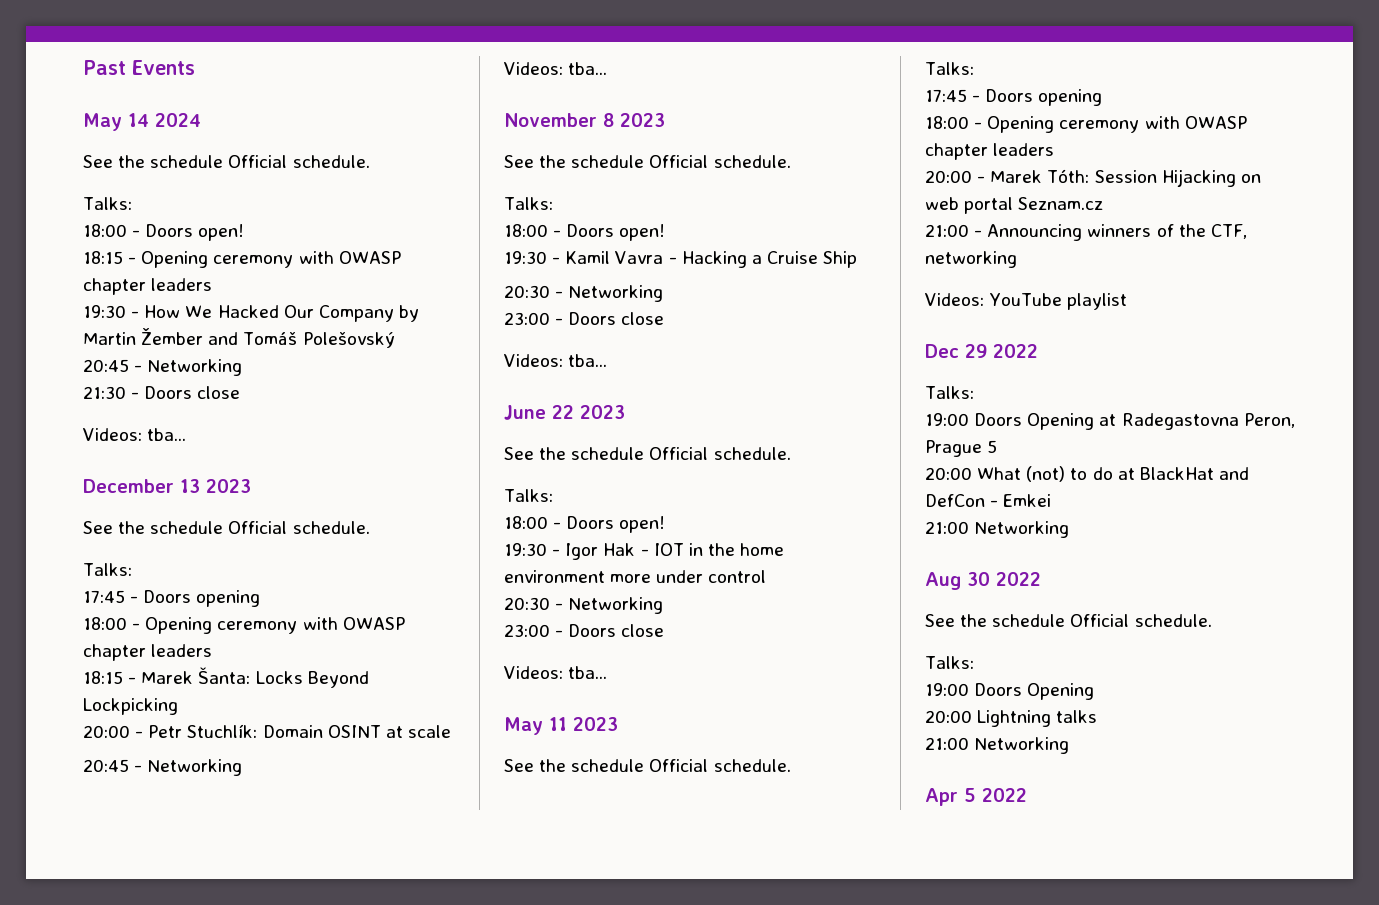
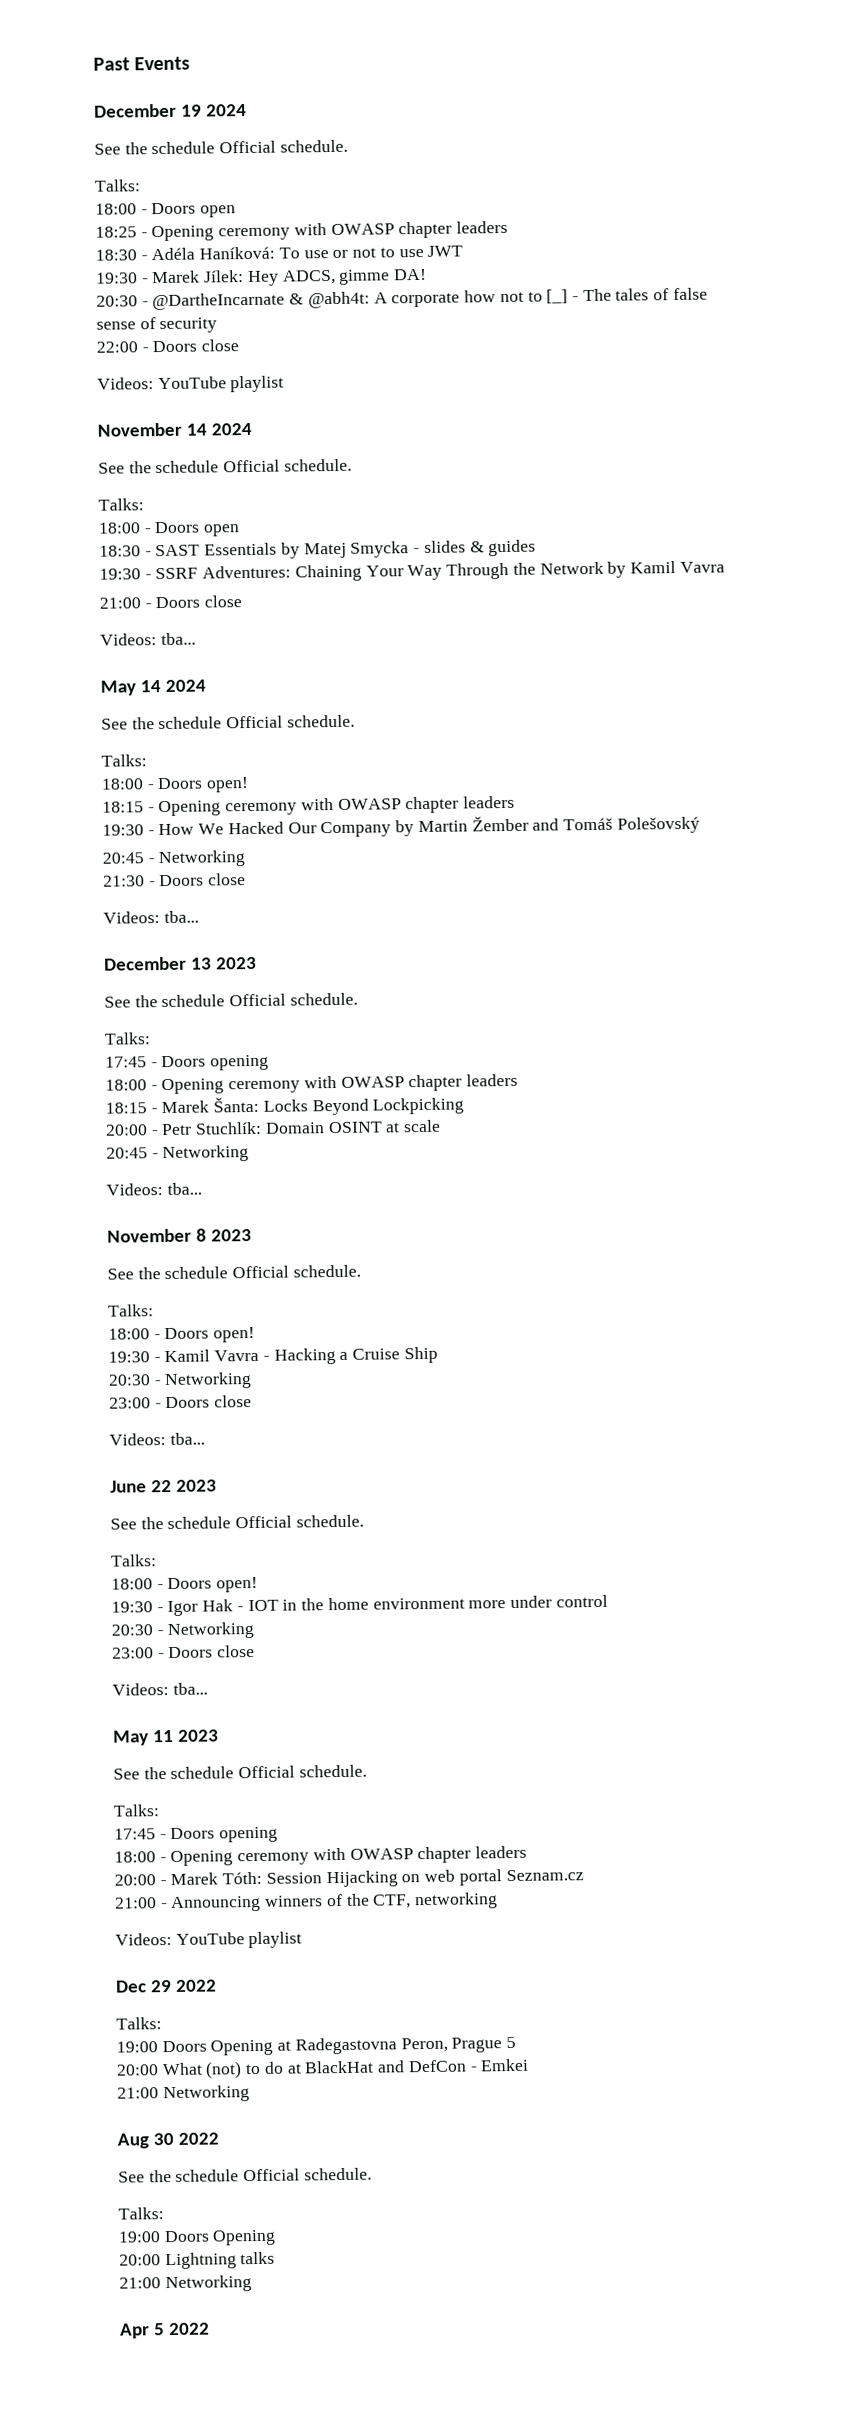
(195, 67) none -> [94,103,247,118] [94,139,348,155] [94,179,141,192] [95,202,237,218] [95,220,509,242] [95,245,464,261] [96,268,428,286] [96,287,708,311] [96,317,218,334] [96,339,240,353] [97,375,285,393] [97,422,252,437] [98,458,352,474] [98,498,144,511] [98,521,241,537] [99,539,537,559] [99,560,725,582] [99,595,243,609] [100,632,196,646] // December 19 2024 // See the schedule Official schedule. // Talks: // 18:00 - Doors open // 18:25 - Opening ceremony with OWASP chapter leaders // 18:30 - Adéla Haníková: To use or not to use JWT // 19:30 - Marek Jílek: Hey ADCS, gimme DA! // 20:30 - @DartheIncarnate & @abh4t: A corporate how not to [_] - The tales of false sense of security // 22:00 - Doors close // Videos: YouTube playlist // November 14 2024 // See the schedule Official schedule. // Talks: // 18:00 - Doors open // 18:30 - SAST Essentials by Matej Smycka - slides & guides // 19:30 - SSRF Adventures: Chaining Your Way Through the Network by Kamil Vavra // 21:00 - Doors close // Videos: tba...

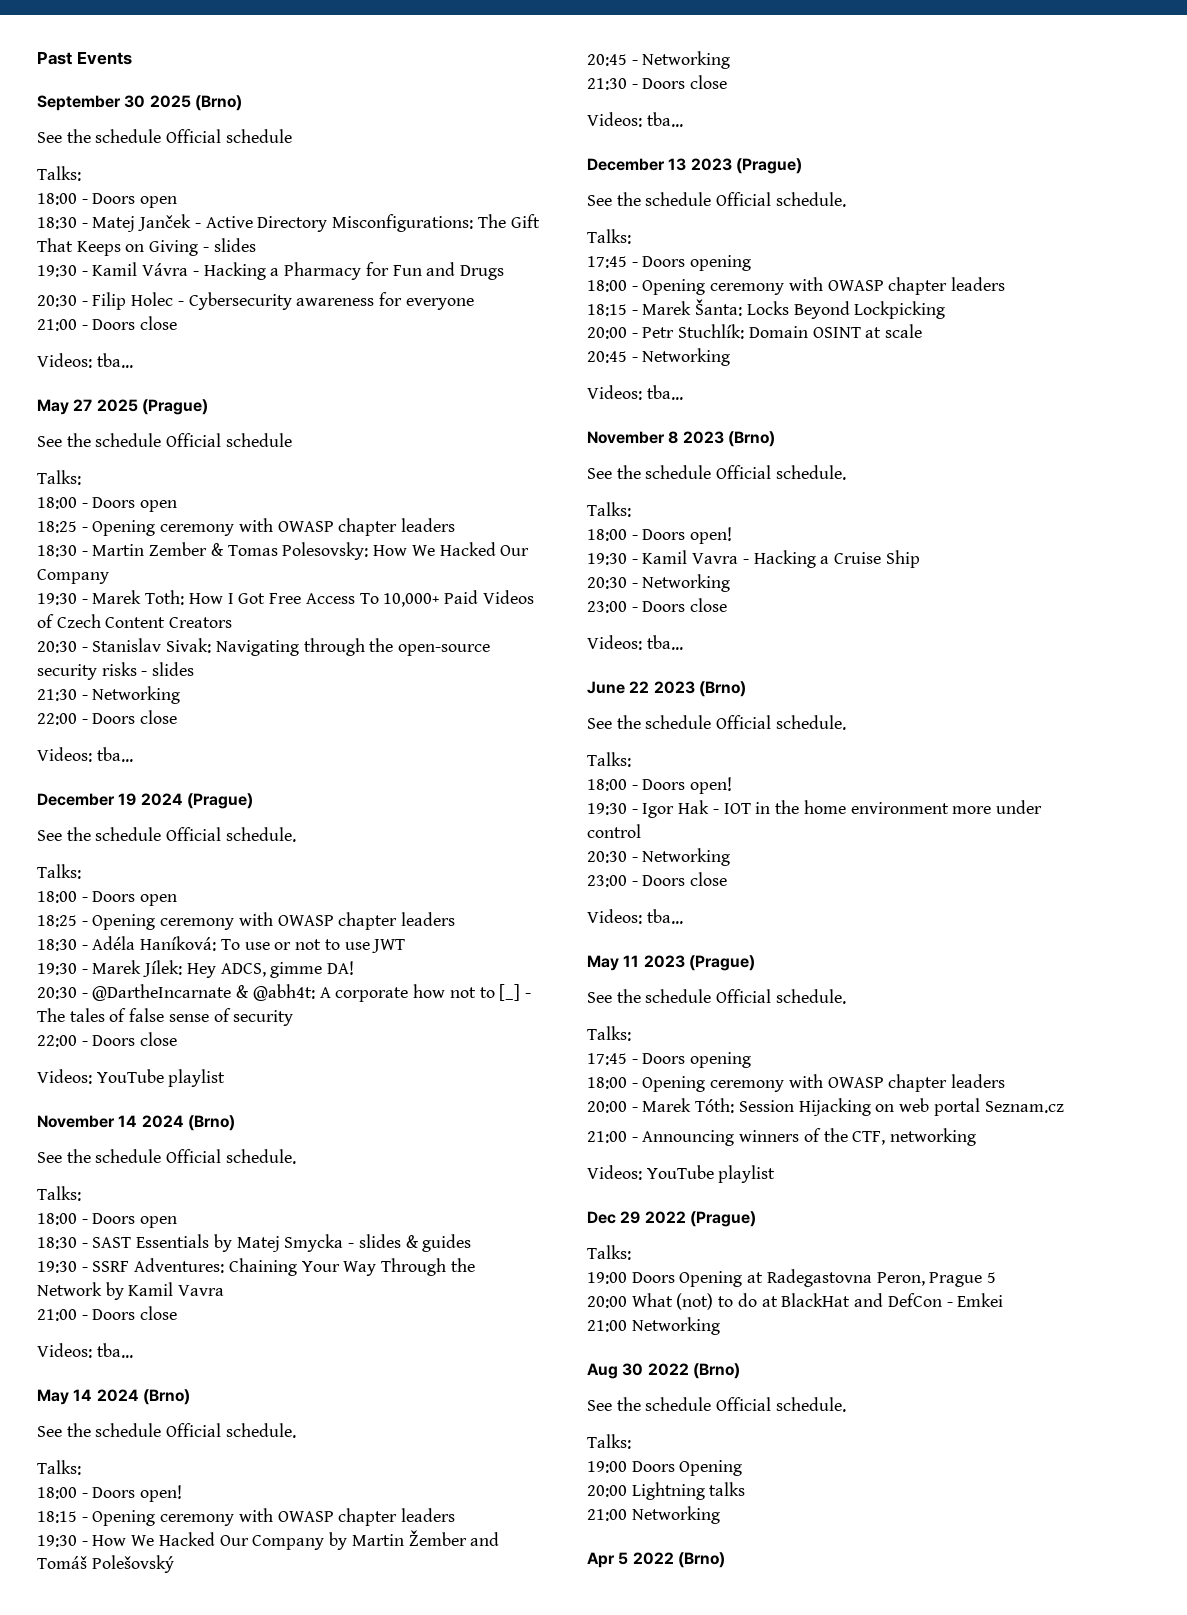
(191, 63) none -> [37,95,242,111] [37,129,292,143] [37,166,81,181] [37,193,178,208] [37,214,540,232] [37,238,256,256] [37,262,504,280] [37,292,474,310] [37,316,178,331] [37,353,133,368] [37,399,208,415] [37,433,292,447] [37,470,81,485] [37,497,178,512] [37,518,456,536] [37,542,530,560] [37,569,109,584] [37,590,534,607] [37,614,233,628] [37,638,491,656] [37,662,195,680] [37,686,181,704] [37,710,178,725] [37,747,133,762] // September 30 2025 (Brno) // See the schedule Official schedule // Talks: // 18:00 - Doors open // 18:30 - Matej Janček - Active Directory Misconfigurations: The Gift That Keeps on Giving - slides // 19:30 - Kamil Vávra - Hacking a Pharmacy for Fun and Drugs // 20:30 - Filip Holec - Cybersecurity awareness for everyone // 21:00 - Doors close // Videos: tba... // May 27 2025 (Prague) // See the schedule Official schedule // Talks: // 18:00 - Doors open // 18:25 - Opening ceremony with OWASP chapter leaders // 18:30 - Martin Zember & Tomas Polesovsky: How We Hacked Our Company // 19:30 - Marek Toth: How I Got Free Access To 10,000+ Paid Videos of Czech Content Creators // 20:30 - Stanislav Sivak: Navigating through the open-source security risks - slides // 21:30 - Networking // 22:00 - Doors close // Videos: tba...
(247, 110) none -> [186,793,253,809] (Prague)
(252, 429) none -> [187,1115,235,1131] (Brno)
(206, 685) none -> [142,1389,190,1405] (Brno)
(257, 963) none -> [735,158,802,174] (Prague)
(252, 1235) none -> [727,431,775,447] (Brno)
(217, 1485) none -> [698,681,746,697] (Brno)
(219, 1735) none -> [688,955,755,971] (Prague)
(217, 1985) none -> [689,1211,756,1227] (Prague)
(219, 2138) none -> [692,1363,740,1379] (Brno)
(210, 2329) none -> [677,1552,725,1568] (Brno)

